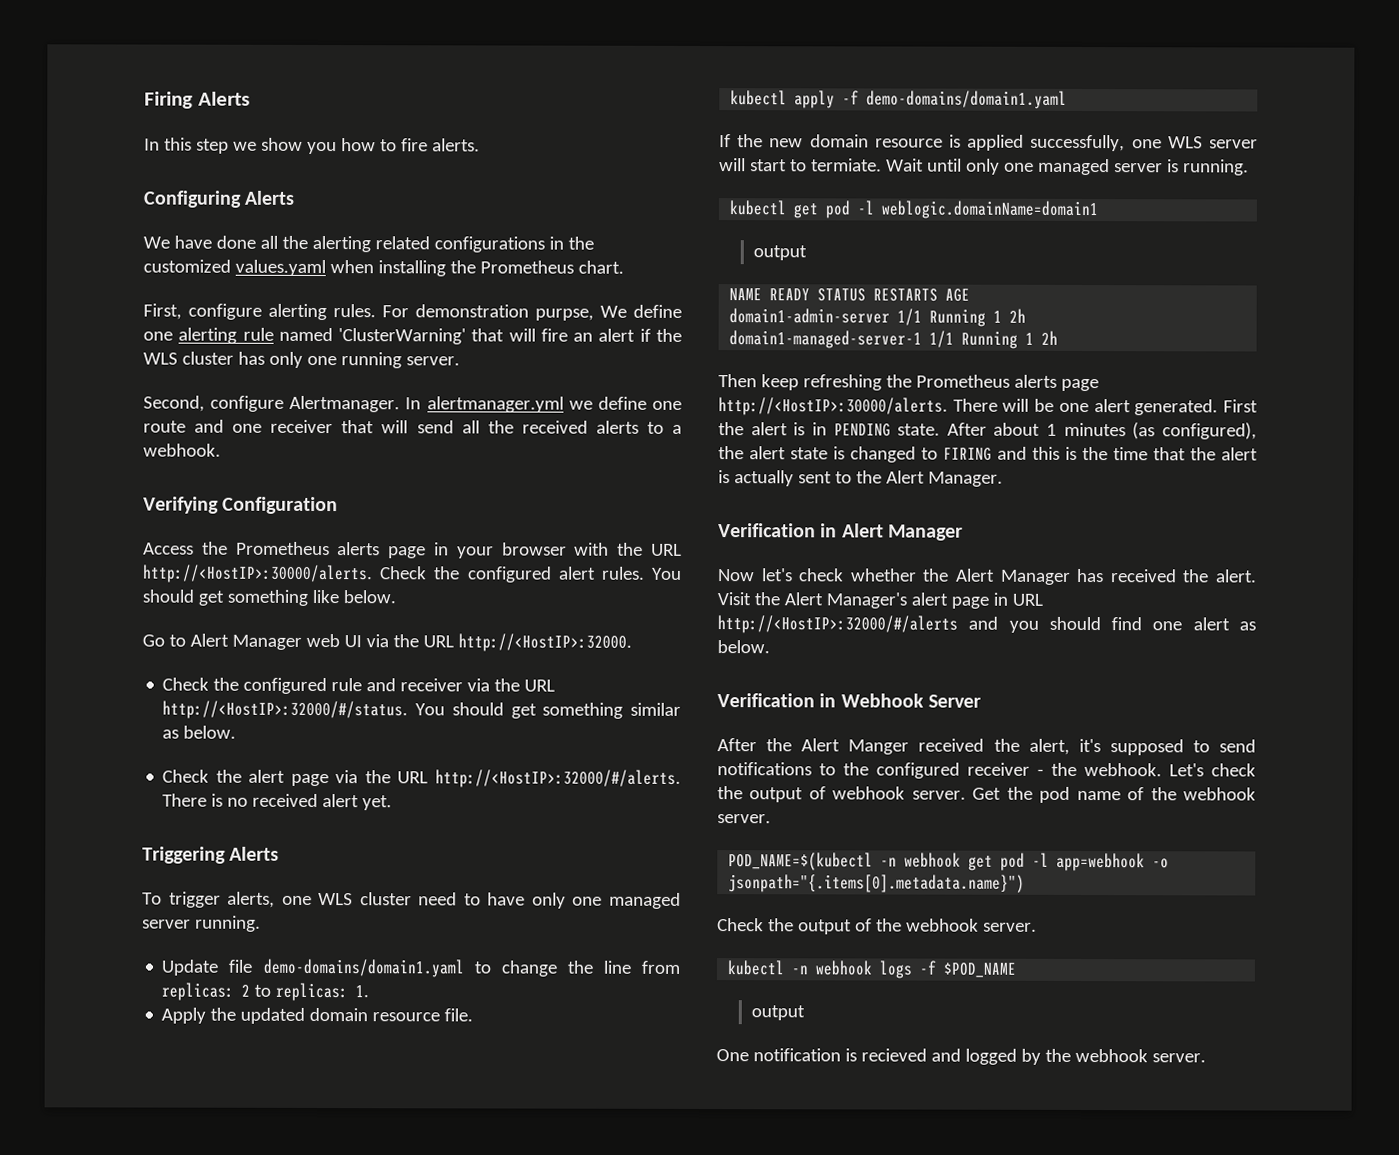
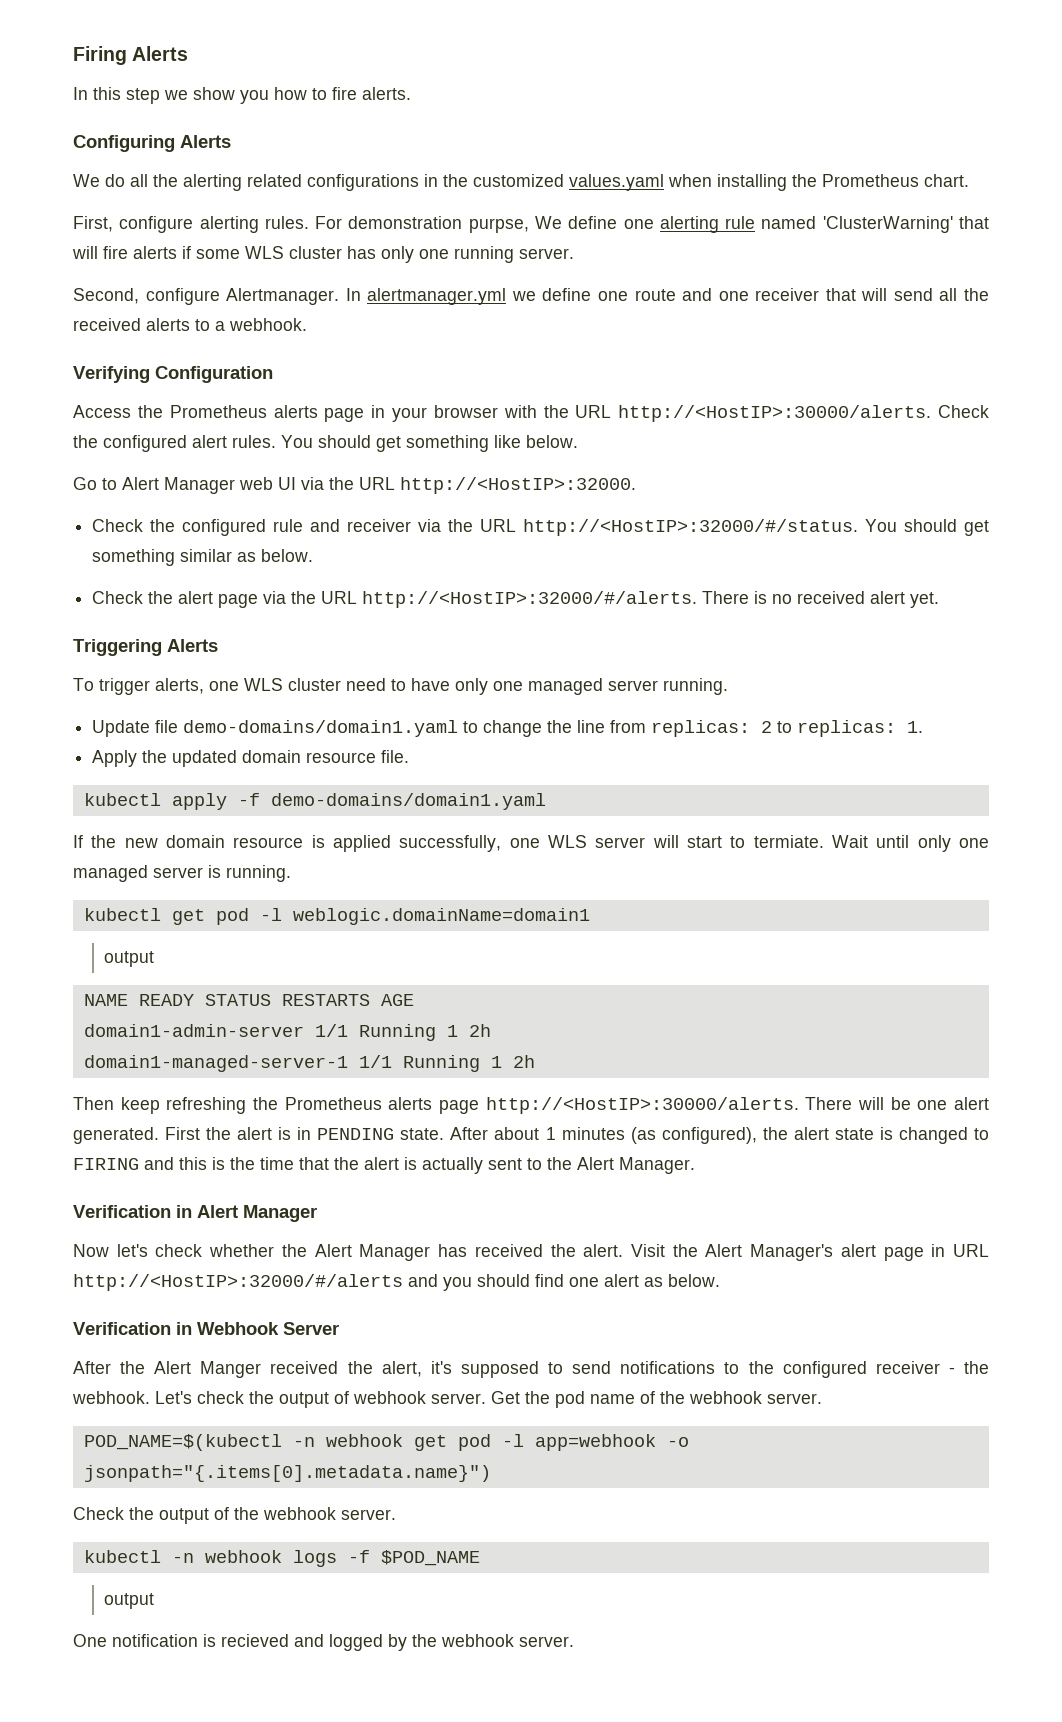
[173,235,256,249] have done -> [105,174,125,187] do
[573,328,682,342] an alert if the -> [133,246,240,259] alerts if some

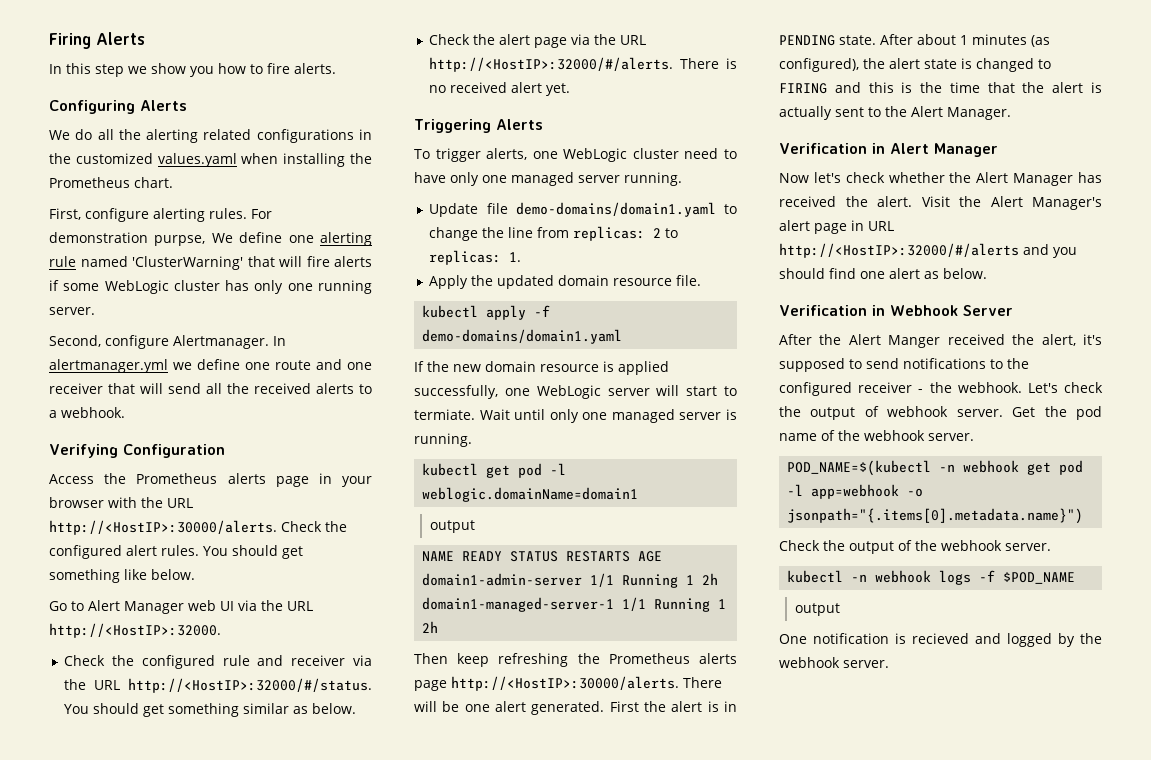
[245,246,284,259] WLS -> [104,280,169,294] WebLogic
[244,678,283,691] WLS -> [563,148,628,162] WebLogic
[548,835,587,848] WLS -> [536,385,601,399] WebLogic

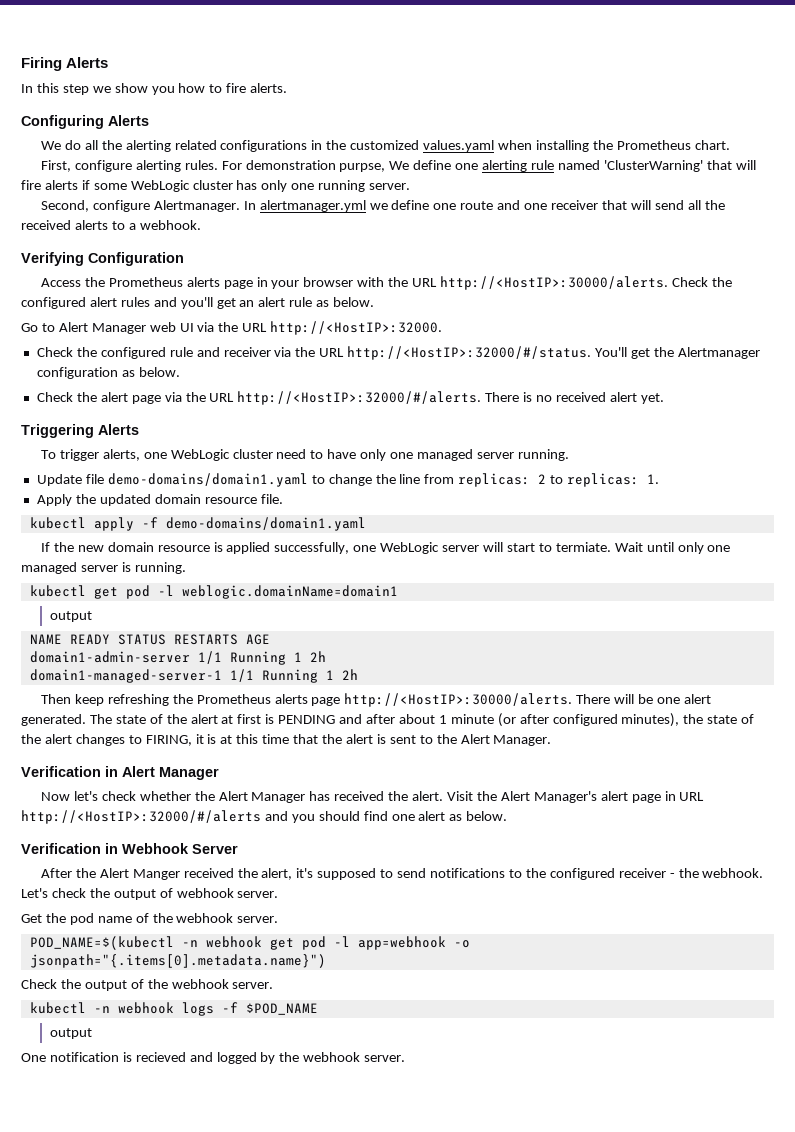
[161,545,303,559] [49,569,147,583] rules. You should get something like -> [120,297,330,309] rules and you'll get an alert rule as
[64,703,290,717] You should get something similar -> [595,347,760,359] [36,367,118,379] You'll get the Alertmanager configuration
[609,701,737,712] [779,34,1050,47] [779,58,1051,72] [779,82,943,94] First the alert is in PENDING state. After about 1 minutes (as configured), the alert state is changed to FIRING and this is the -> [89,713,755,727] [21,734,259,746] The state of the alert at first is PENDING and after about 1 minute (or after configured minutes), the state of the alert changes to FIRING, it is at this
[779,106,832,120] actually -> (386, 739) none
(1003, 413) none -> (279, 894) //

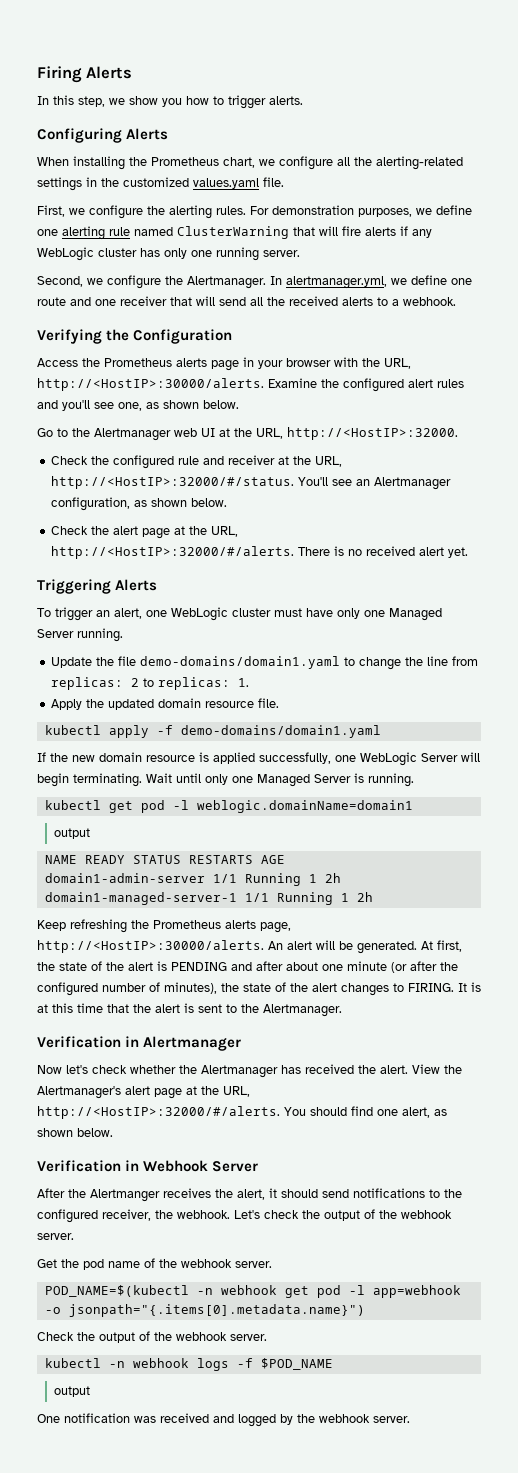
[62,84,89,95] step -> [78,96,105,107] step,
[226,83,247,93] fire -> [228,95,266,109] trigger
[40,140,730,152] [40,160,132,172] We do all the alerting related configurations in the customized values.yaml when installing the Prometheus chart. // First, configure -> [37,156,463,170] [37,177,284,191] [37,205,165,219] When installing the Prometheus chart, we configure all the alerting-related settings in the customized values.yaml file. // First, we configure the
[339,161,410,172] purpse, We -> [358,208,432,217] purposes, we
[603,160,703,172] 'ClusterWarning' -> [177,226,289,239] ClusterWarning
[93,183,127,190] some -> [412,229,432,238] any
[92,200,150,212] configure -> [87,275,183,289] we configure the
[259,200,366,212] alertmanager.yml -> [286,276,387,289] alertmanager.yml,
(84, 259) none -> [106,329,130,341] the
[412,276,708,290] URL http://<HostIP>:30000/alerts. Check -> [384,358,411,369] [37,378,317,391] URL, http://<HostIP>:30000/alerts. Examine
[216,297,375,309] [21,322,268,334] get an alert rule as below. // Go to Alert Manager web UI via the URL -> [94,400,239,411] [37,428,283,441] see one, as shown below. // Go to the Alertmanager web UI at the URL,
[274,346,760,360] [36,367,135,379] via the URL http://<HostIP>:32000/#/status. You'll get the Alertmanager configuration as -> [278,456,343,467] [51,476,452,490] [51,497,188,511] at the URL, http://<HostIP>:32000/#/status. You'll see an Alertmanager configuration, as shown
[164,392,235,402] via the URL -> [174,526,239,537] at the URL,
[102,449,140,461] alerts, -> [96,608,142,619] an alert,
[276,449,324,459] need to -> [274,608,302,617] must
[417,449,514,461] managed server -> [389,608,442,621] [37,629,74,638] Managed Server
(82, 480) none -> [96,657,115,666] the
[442,542,611,552] server will start to termiate. -> [421,752,480,762] [37,773,142,787] Server will begin terminating.
[21,562,118,574] managed server -> [257,774,351,787] Managed Server
[40,694,104,706] Then keep -> [37,920,66,931] Keep
[311,693,711,707] [21,714,262,726] page http://<HostIP>:30000/alerts. There will be one alert generated. The state of the alert at first -> [260,922,291,933] [37,940,462,954] [37,961,153,971] page, http://<HostIP>:30000/alerts. An alert will be generated. At first, the state of the alert
[438,715,447,724] 1 -> [322,964,343,971] one
[552,714,618,726] configured -> [440,962,458,971] [37,982,160,996] the configured number of
[145,734,204,746] FIRING, it -> [408,983,467,992] FIRING. It
[460,734,552,746] [21,766,219,780] Alert Manager. // Verification in Alert Manager -> [263,1004,342,1017] [37,1036,242,1051] Alertmanager. // Verification in Alertmanager
[218,791,306,803] Alert Manager -> [201,1065,278,1078] Alertmanager
[447,791,705,803] [21,810,463,824] Visit the Alert Manager's alert page in URL http://<HostIP>:32000/#/alerts and you should find one alert as -> [412,1064,462,1074] [37,1086,250,1099] [37,1106,447,1119] [37,1128,73,1137] View the Alertmanager's alert page at the URL, http://<HostIP>:32000/#/alerts. You should find one alert, as shown
[99,868,394,880] Alert Manger received the alert, it's supposed to -> [90,1188,318,1202] Alertmanger receives the alert, it should
[618,868,675,878] receiver - -> [102,1209,151,1221] receiver,
(173, 893) none -> [379,1210,397,1219] the
[122,1052,186,1062] is recieved -> [134,1413,209,1423] was received

